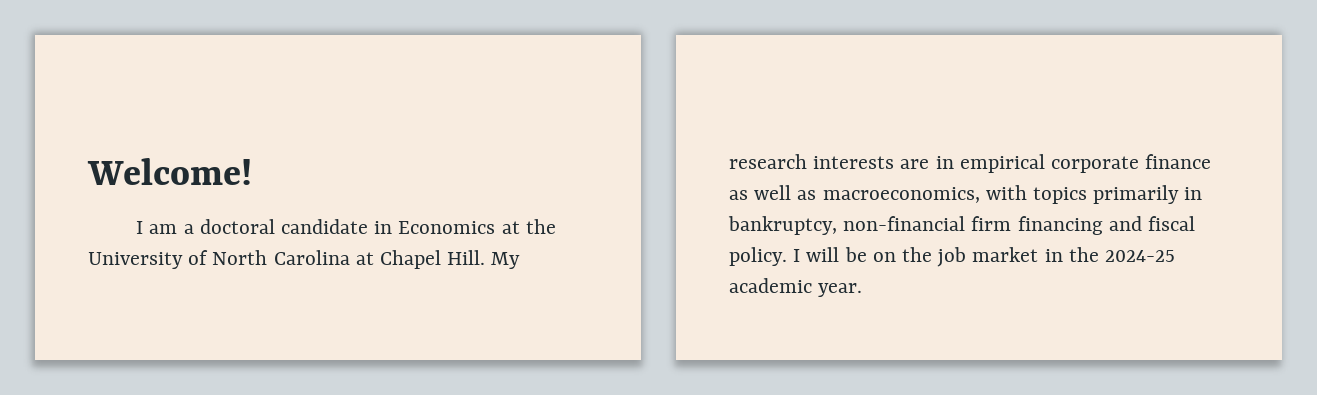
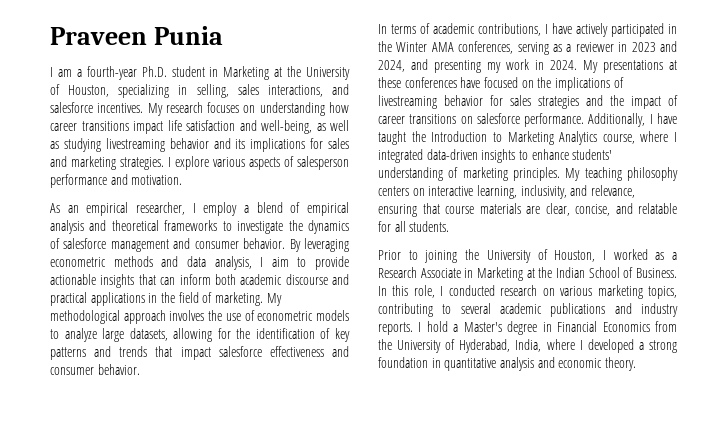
[87,158,252,185] Welcome! -> [50,26,223,45] Praveen Punia
[199,219,556,234] [88,250,521,269] [729,154,1212,173] [729,185,1203,204] [728,216,1196,235] [729,247,1176,267] [729,278,863,297] doctoral candidate in Economics at the University of North Carolina at Chapel Hill. My research interests are in empirical corporate finance as well as macroeconomics, with topics primarily in bankruptcy, non-financial firm financing and fiscal policy. I will be on the job market in the 2024-25 academic year. -> [86,66,350,80] [50,84,350,98] [50,102,349,116] [50,120,349,134] [50,138,349,152] [50,156,349,170] [50,174,183,188] [50,202,349,216] [50,220,350,234] [50,238,350,252] [50,256,349,270] [50,274,349,288] [50,292,282,306] [50,310,350,324] [50,328,350,342] [50,346,350,360] [50,364,140,375] [378,23,677,37] [378,41,677,55] [378,59,677,73] [378,77,624,91] [378,95,678,109] [378,113,677,127] [378,131,677,145] [378,149,613,163] [378,167,678,181] [378,185,635,199] [378,203,677,217] [378,221,450,232] [378,249,677,263] [378,267,677,281] [378,285,677,299] [378,303,678,317] [378,321,677,335] [378,339,677,353] [378,357,636,371] fourth-year Ph.D. student in Marketing at the University of Houston, specializing in selling, sales interactions, and salesforce incentives. My research focuses on understanding how career transitions impact life satisfaction and well-being, as well as studying livestreaming behavior and its implications for sales and marketing strategies. I explore various aspects of salesperson performance and motivation. // As an empirical researcher, I employ a blend of empirical analysis and theoretical frameworks to investigate the dynamics of salesforce management and consumer behavior. By leveraging econometric methods and data analysis, I aim to provide actionable insights that can inform both academic discourse and practical applications in the field of marketing. My methodological approach involves the use of econometric models to analyze large datasets, allowing for the identification of key patterns and trends that impact salesforce effectiveness and consumer behavior. // In terms of academic contributions, I have actively participated in the Winter AMA conferences, serving as a reviewer in 2023 and 2024, and presenting my work in 2024. My presentations at these conferences have focused on the implications of livestreaming behavior for sales strategies and the impact of career transitions on salesforce performance. Additionally, I have taught the Introduction to Marketing Analytics course, where I integrated data-driven insights to enhance students' understanding of marketing principles. My teaching philosophy centers on interactive learning, inclusivity, and relevance, ensuring that course materials are clear, concise, and relatable for all students. // Prior to joining the University of Houston, I worked as a Research Associate in Marketing at the Indian School of Business. In this role, I conducted research on various marketing topics, contributing to several academic publications and industry reports. I hold a Master's degree in Financial Economics from the University of Hyderabad, India, where I developed a strong foundation in quantitative analysis and economic theory.

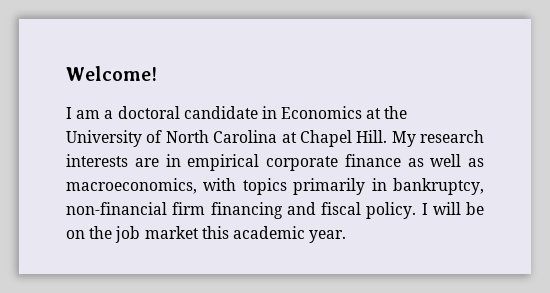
[50,26,223,45] Praveen Punia -> [66,66,157,81] Welcome!
[86,66,350,80] [50,84,350,98] [50,102,349,116] [50,120,349,134] [50,138,349,152] [50,156,349,170] [50,174,183,188] [50,202,349,216] [50,220,350,234] [50,238,350,252] [50,256,349,270] [50,274,349,288] [50,292,282,306] [50,310,350,324] [50,328,350,342] [50,346,350,360] [50,364,140,375] [378,23,677,37] [378,41,677,55] [378,59,677,73] [378,77,624,91] [378,95,678,109] [378,113,677,127] [378,131,677,145] [378,149,613,163] [378,167,678,181] [378,185,635,199] [378,203,677,217] [378,221,450,232] [378,249,677,263] [378,267,677,281] [378,285,677,299] [378,303,678,317] [378,321,677,335] [378,339,677,353] [378,357,636,371] fourth-year Ph.D. student in Marketing at the University of Houston, specializing in selling, sales interactions, and salesforce incentives. My research focuses on understanding how career transitions impact life satisfaction and well-being, as well as studying livestreaming behavior and its implications for sales and marketing strategies. I explore various aspects of salesperson performance and motivation. // As an empirical researcher, I employ a blend of empirical analysis and theoretical frameworks to investigate the dynamics of salesforce management and consumer behavior. By leveraging econometric methods and data analysis, I aim to provide actionable insights that can inform both academic discourse and practical applications in the field of marketing. My methodological approach involves the use of econometric models to analyze large datasets, allowing for the identification of key patterns and trends that impact salesforce effectiveness and consumer behavior. // In terms of academic contributions, I have actively participated in the Winter AMA conferences, serving as a reviewer in 2023 and 2024, and presenting my work in 2024. My presentations at these conferences have focused on the implications of livestreaming behavior for sales strategies and the impact of career transitions on salesforce performance. Additionally, I have taught the Introduction to Marketing Analytics course, where I integrated data-driven insights to enhance students' understanding of marketing principles. My teaching philosophy centers on interactive learning, inclusivity, and relevance, ensuring that course materials are clear, concise, and relatable for all students. // Prior to joining the University of Houston, I worked as a Research Associate in Marketing at the Indian School of Business. In this role, I conducted research on various marketing topics, contributing to several academic publications and industry reports. I hold a Master's degree in Financial Economics from the University of Hyderabad, India, where I developed a strong foundation in quantitative analysis and economic theory. -> [117,106,408,119] [66,130,484,147] [66,154,484,171] [66,178,484,195] [66,202,484,219] [66,226,347,243] doctoral candidate in Economics at the University of North Carolina at Chapel Hill. My research interests are in empirical corporate finance as well as macroeconomics, with topics primarily in bankruptcy, non-financial firm financing and fiscal policy. I will be on the job market this academic year.

